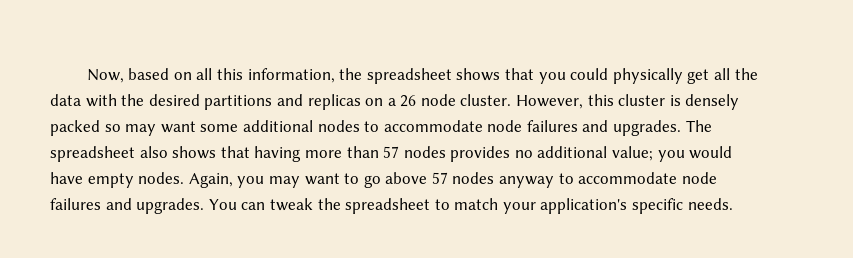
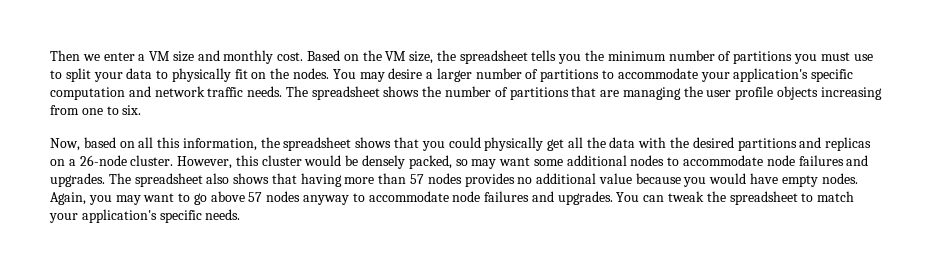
(86, 76) none -> [50,50,873,64] [50,68,854,82] [50,86,882,100] [50,105,142,115] Then we enter a VM size and monthly cost. Based on the VM size, the spreadsheet tells you the minimum number of partitions you must use to split your data to physically fit on the nodes. You may desire a larger number of partitions to accommodate your application's specific computation and network traffic needs. The spreadsheet shows the number of partitions that are managing the user profile objects increasing from one to six. //
[400,94,456,107] 26 node -> [79,155,127,166] 26-node
[669,94,740,110] [50,120,100,136] is densely packed -> [304,155,452,169] would be densely packed,
[612,146,654,161] value; -> [598,173,681,184] value because

